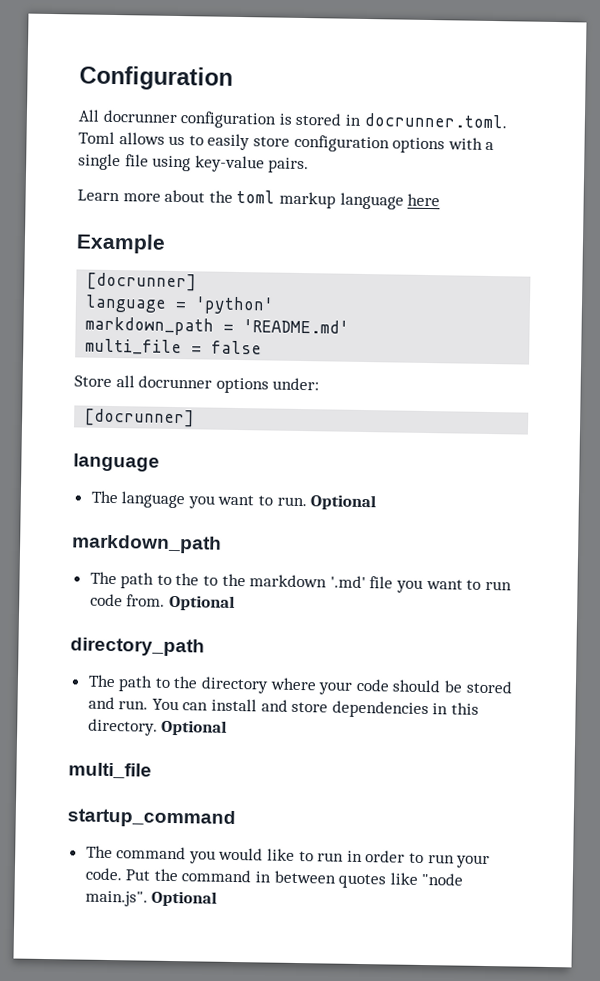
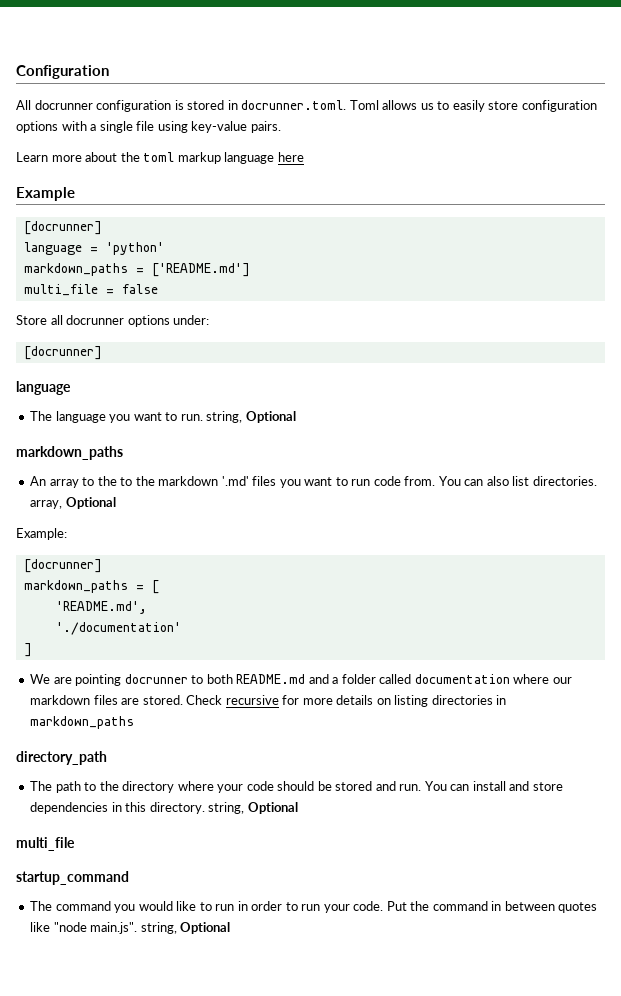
[85,316,350,336] markdown_path = 'README.md' -> [23,263,250,277] markdown_paths = ['README.md']
[310,494,377,511] [72,534,222,554] [89,571,155,589] Optional // markdown_path // The path -> [206,411,296,423] [16,446,123,460] [30,476,79,488] string, Optional // markdown_paths // An array
[369,576,394,589] file -> [252,476,277,486] files
[168,594,235,611] Optional -> [438,476,597,486] [30,497,116,509] [16,528,67,540] [23,559,102,573] [23,580,159,594] [55,601,147,614] [55,622,181,635] [23,643,32,657] [30,674,572,686] [30,695,507,707] [30,716,135,729] You can also list directories. array, Optional // Example: // [docrunner] // markdown_paths = [ // 'README.md', // './documentation' // ] // We are pointing docrunner to both README.md and a folder called documentation where our markdown files are stored. Check recursive for more details on listing directories in markdown_paths
(158, 727) none -> [208,802,245,814] string,
(148, 898) none -> [140,922,177,934] string,

